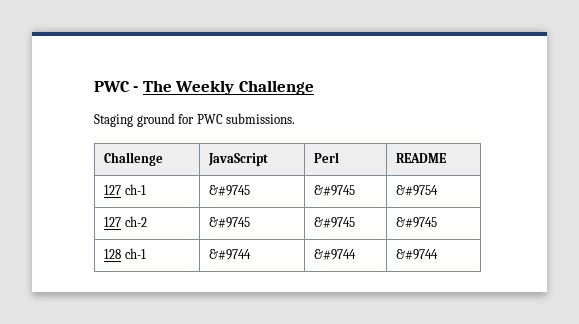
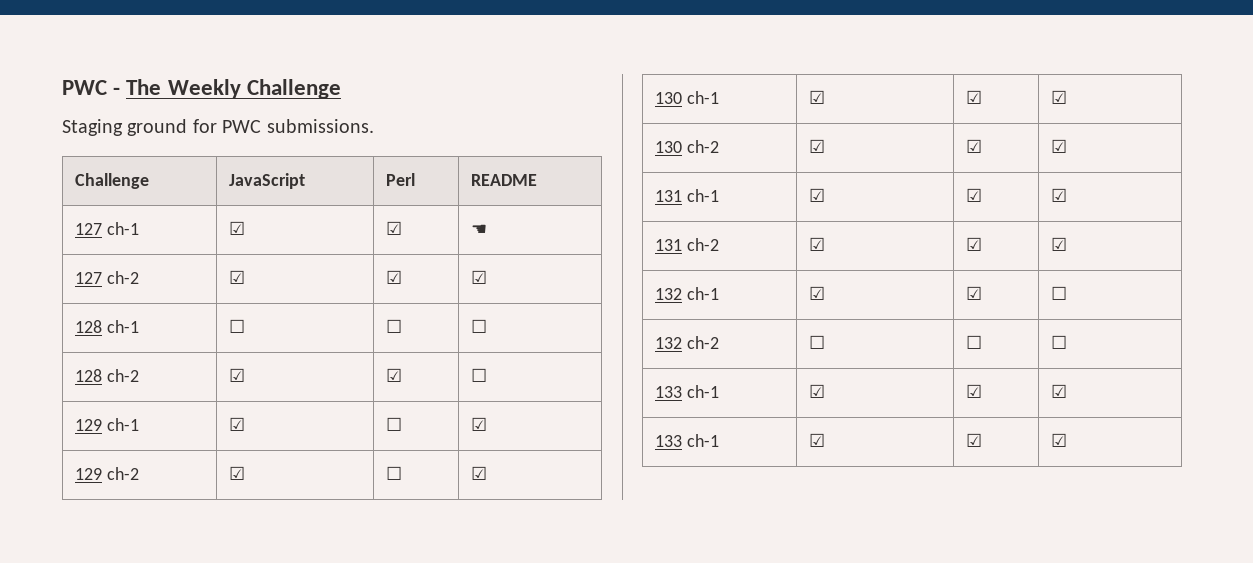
[209,185,251,196] [314,185,356,196] [396,185,439,196] &#9745 | &#9745 | &#9754 -> [228,221,245,235] [385,221,402,235] [470,224,487,235] ☑ | ☑ | ☚
[209,217,251,228] [314,217,356,228] [396,217,438,228] &#9745 | &#9745 | &#9745 -> [228,270,245,284] [385,270,402,284] [470,270,487,284] ☑ | ☑ | ☑
[209,249,252,260] [314,249,357,260] [396,249,439,260] &#9744 | &#9744 | &#9744 -> [228,319,245,333] [385,319,402,333] [470,319,487,333] [74,369,139,382] [228,368,245,382] [385,368,402,382] [470,368,487,382] [74,418,139,431] [228,417,245,431] [385,417,402,431] [470,417,487,431] [74,467,139,480] [228,466,245,480] [385,466,402,480] [470,466,487,480] [654,91,719,104] [808,90,825,104] [965,90,982,104] [1050,90,1067,104] [654,140,719,153] [808,139,825,153] [965,139,982,153] [1050,139,1067,153] [654,189,719,202] [808,188,825,202] [965,188,982,202] [1050,188,1067,202] [654,238,719,251] [808,237,825,251] [965,237,982,251] [1050,237,1067,251] [654,287,719,300] [808,286,825,300] [965,286,982,300] [1050,286,1067,300] [654,336,719,349] [808,335,825,349] [965,335,982,349] [1050,335,1067,349] [654,385,719,398] [808,384,825,398] [965,384,982,398] [1050,384,1067,398] [654,434,719,447] [808,433,825,447] [965,433,982,447] [1050,433,1067,447] ☐ | ☐ | ☐ // 128 ch-2 | ☑ | ☑ | ☐ // 129 ch-1 | ☑ | ☐ | ☑ // 129 ch-2 | ☑ | ☐ | ☑ // 130 ch-1 | ☑ | ☑ | ☑ // 130 ch-2 | ☑ | ☑ | ☑ // 131 ch-1 | ☑ | ☑ | ☑ // 131 ch-2 | ☑ | ☑ | ☑ // 132 ch-1 | ☑ | ☑ | ☐ // 132 ch-2 | ☐ | ☐ | ☐ // 133 ch-1 | ☑ | ☑ | ☑ // 133 ch-1 | ☑ | ☑ | ☑

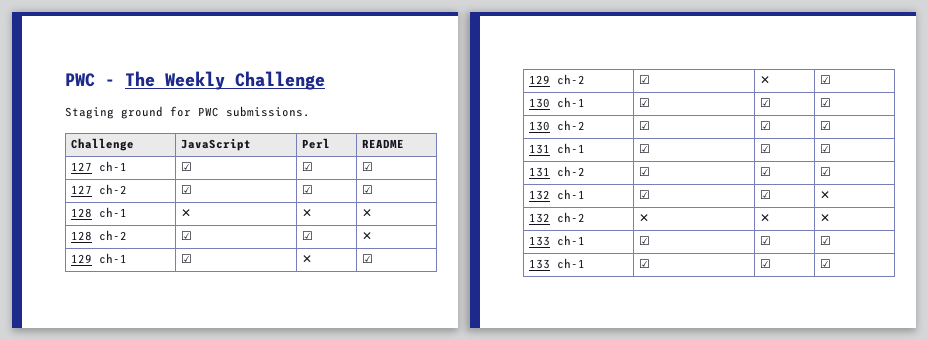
[470,224,487,235] ☚ -> [361,162,373,171] ☑
[228,319,245,333] [385,319,402,333] [470,319,487,333] ☐ | ☐ | ☐ -> [180,209,191,217] [301,209,312,217] [361,209,372,217] ✕ | ✕ | ✕
[470,368,487,382] ☐ -> [361,232,372,240] ✕
[385,417,402,431] ☐ -> [301,255,312,263] ✕
[385,466,402,480] ☐ -> [759,76,770,84] ✕
[1050,286,1067,300] ☐ -> [819,191,830,199] ✕
[808,335,825,349] [965,335,982,349] [1050,335,1067,349] ☐ | ☐ | ☐ -> [638,214,649,222] [759,214,770,222] [819,214,830,222] ✕ | ✕ | ✕

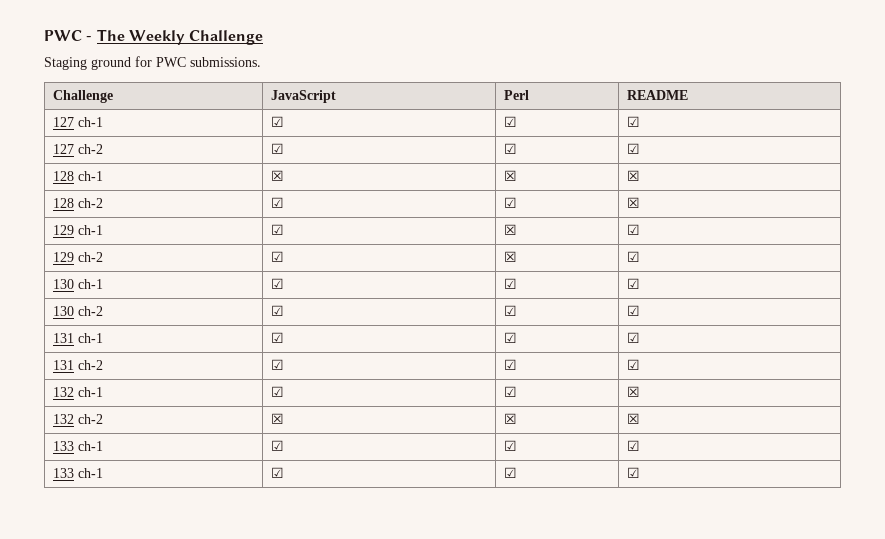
[180,209,191,217] [301,209,312,217] [361,209,372,217] ✕ | ✕ | ✕ -> [271,170,285,181] [504,170,518,181] [627,170,641,181] ☒ | ☒ | ☒
[361,232,372,240] ✕ -> [627,197,641,208] ☒
[301,255,312,263] ✕ -> [504,224,518,235] ☒
[759,76,770,84] ✕ -> [504,251,518,262] ☒
[819,191,830,199] ✕ -> [627,386,641,397] ☒
[638,214,649,222] [759,214,770,222] [819,214,830,222] ✕ | ✕ | ✕ -> [271,413,285,424] [504,413,518,424] [627,413,641,424] ☒ | ☒ | ☒

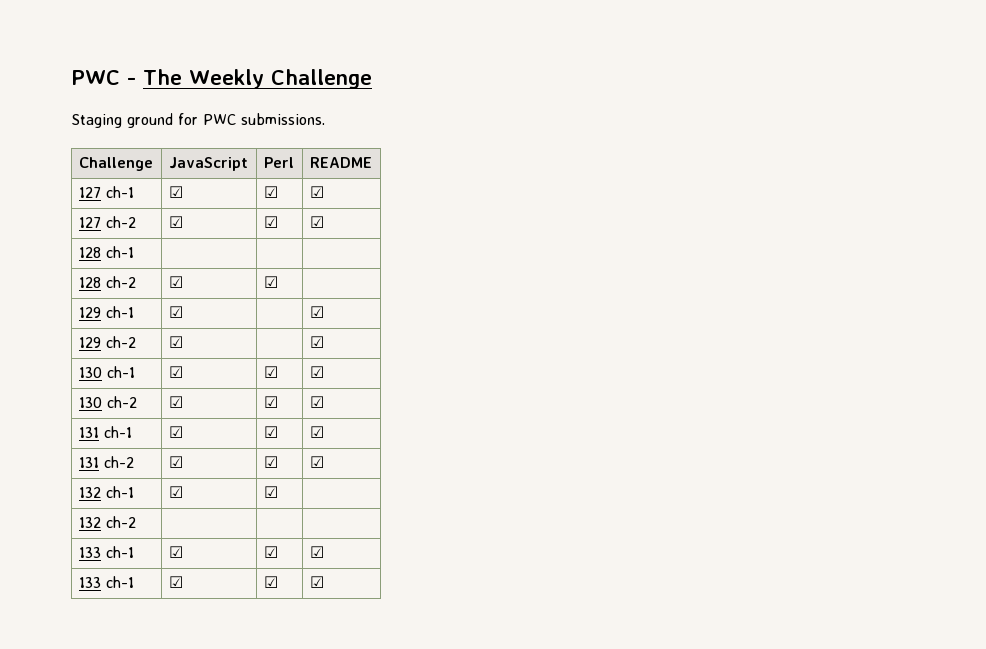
[271,170,285,181] [504,170,518,181] [627,170,641,181] ☒ | ☒ | ☒ -> (134, 252) | |
[627,197,641,208] ☒ -> (278, 282) none
[504,224,518,235] ☒ -> (183, 312) none
[504,251,518,262] ☒ -> (183, 342) none
[627,386,641,397] ☒ -> (278, 492) none
[271,413,285,424] [504,413,518,424] [627,413,641,424] ☒ | ☒ | ☒ -> (136, 522) | |

